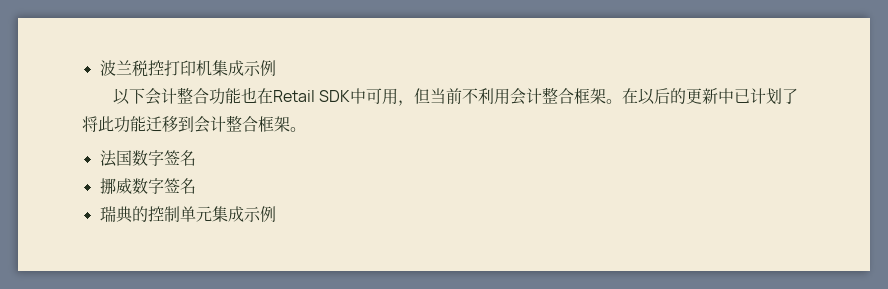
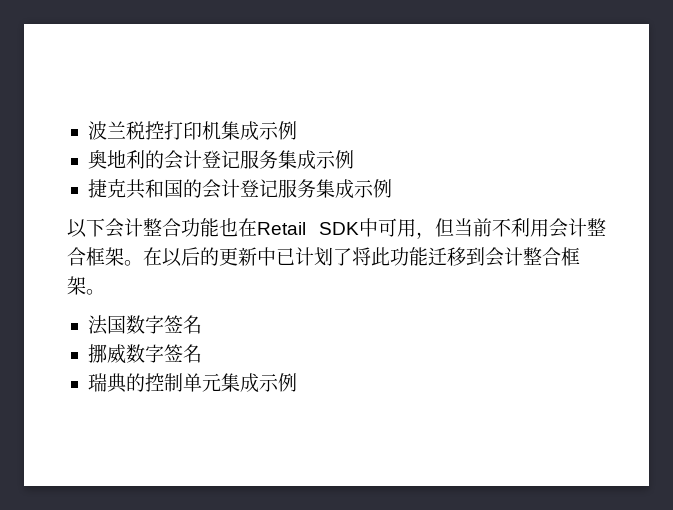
(276, 68) none -> [87,150,354,170] [87,179,392,199] // 奥地利的会计登记服务集成示例 // 捷克共和国的会计登记服务集成示例

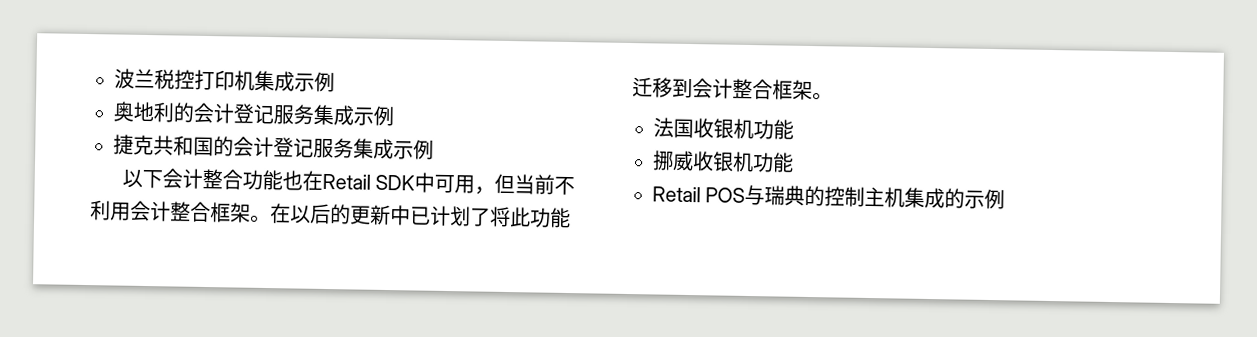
[125,315,202,334] 数字签名 -> [693,118,794,140] 收银机功能
[125,344,202,363] [87,373,259,393] 数字签名 // 瑞典的控制单元集成 -> [692,151,794,173] [652,184,966,209] 收银机功能 // Retail POS与瑞典的控制主机集成的

